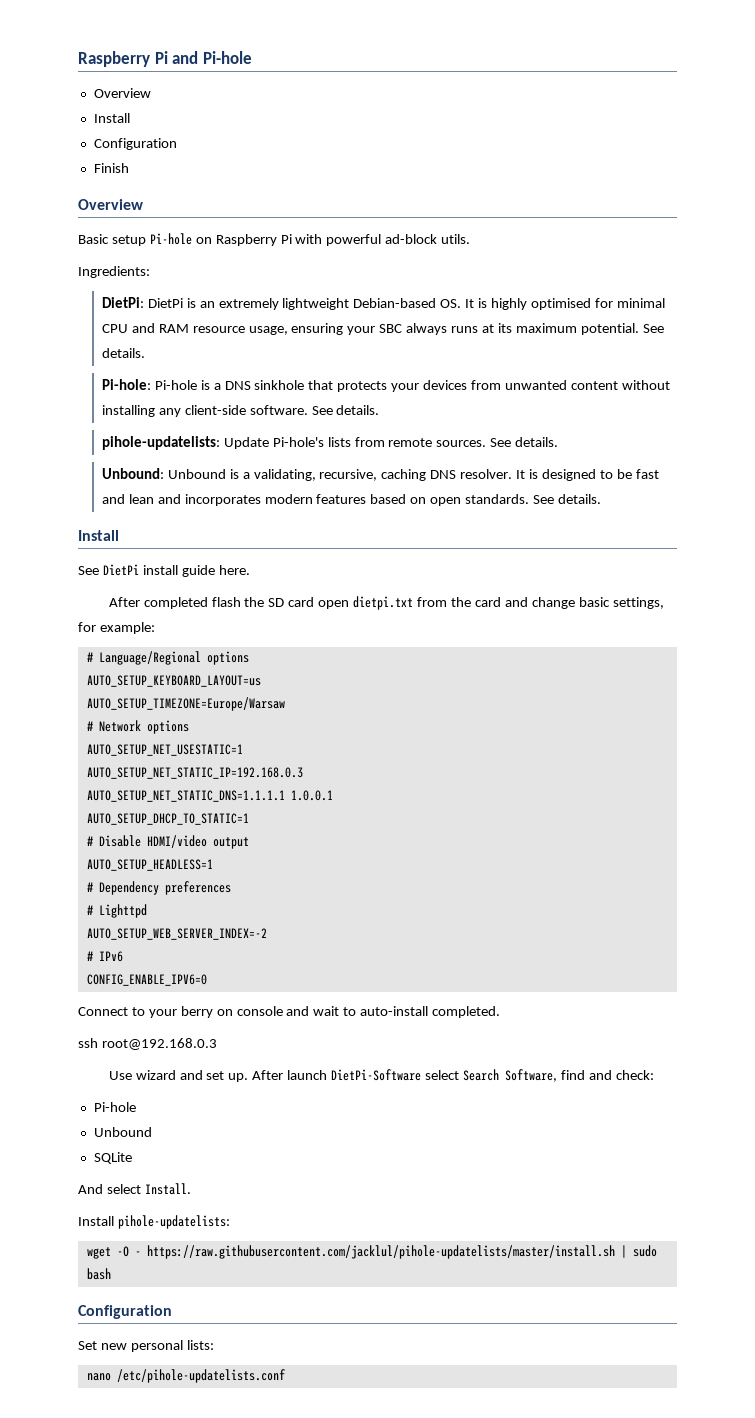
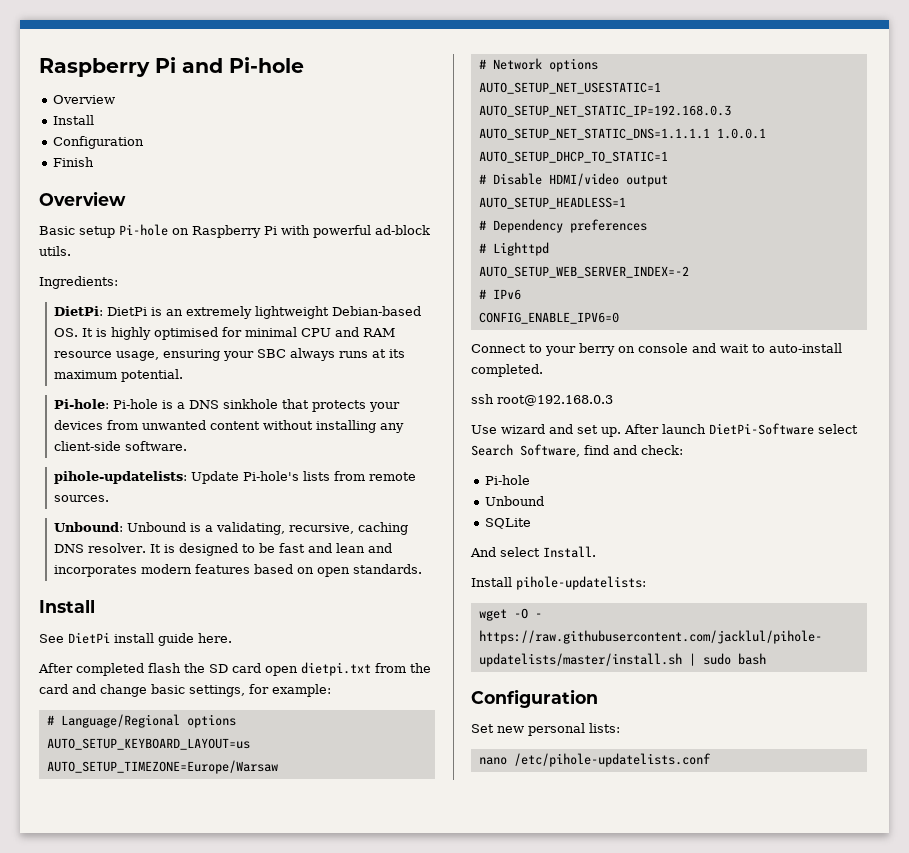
[642,324,664,333] [101,348,145,358] See details. -> (183, 375) none
[311,405,380,415] See details. -> (187, 446) none
[490,437,559,447] See details. -> (109, 498) none
[533,494,601,504] See details. -> (422, 569) none

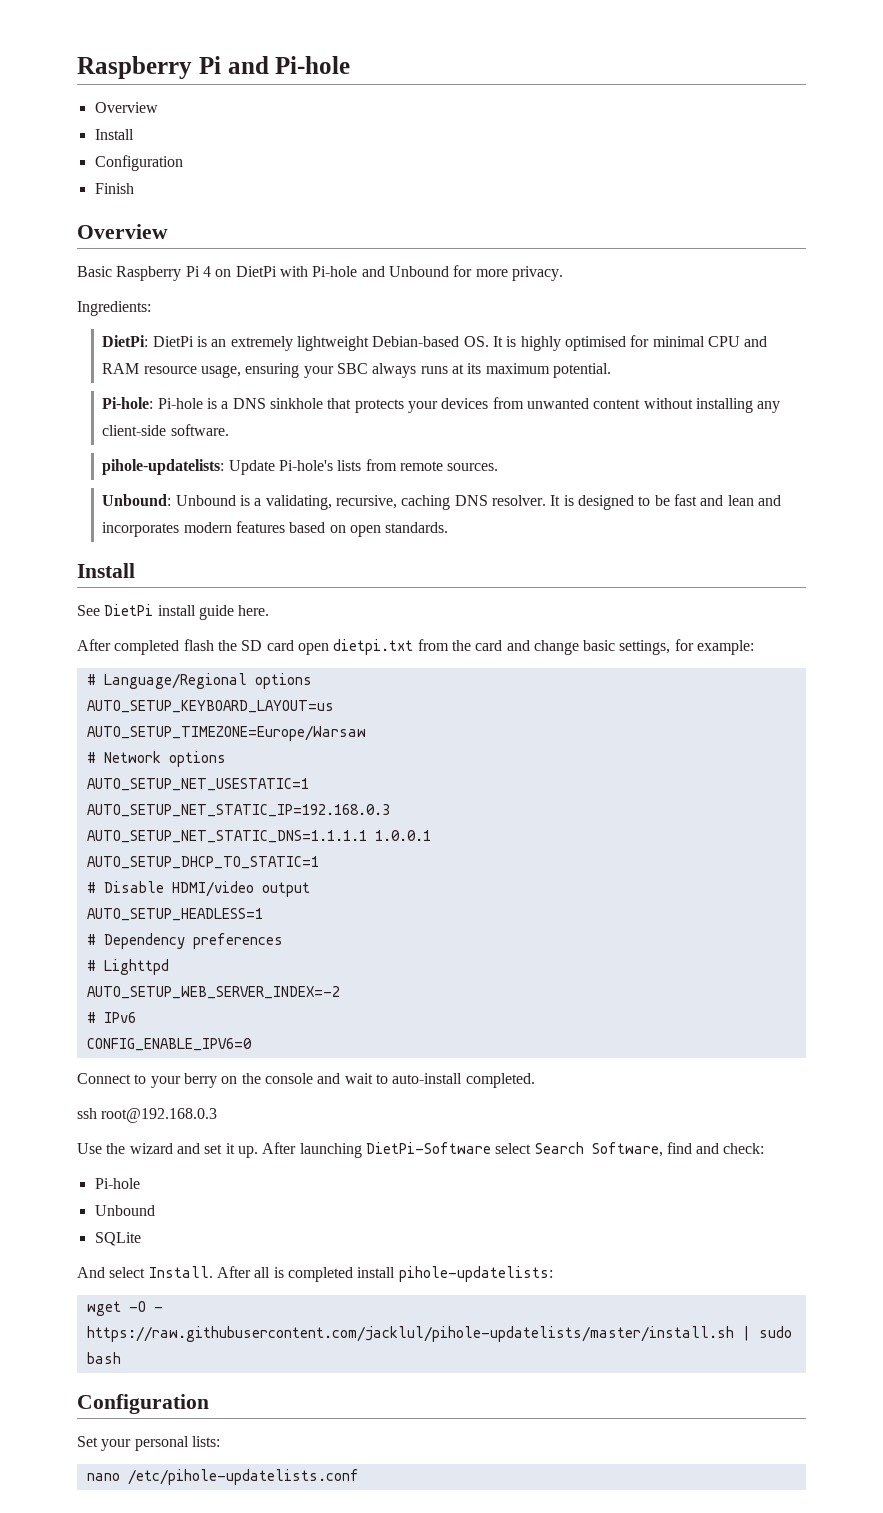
[79,224,430,238] [39,246,71,256] setup Pi-hole on Raspberry Pi with powerful ad-block utils. -> [116,265,563,281] Raspberry Pi 4 on DietPi with Pi-hole and Unbound for more privacy.
(635, 349) none -> [241,1073,261,1084] the
(497, 429) none -> [106,1143,126,1154] the
(598, 429) none -> [225,1143,235,1154] it
[662,424,706,434] launch -> [299,1143,362,1158] launching
[471,577,512,587] // Install -> [216,1266,396,1282] After all is completed install
[497,726,524,733] new -> [101,1439,132,1451] your

